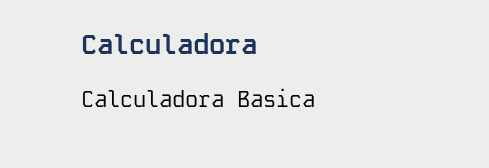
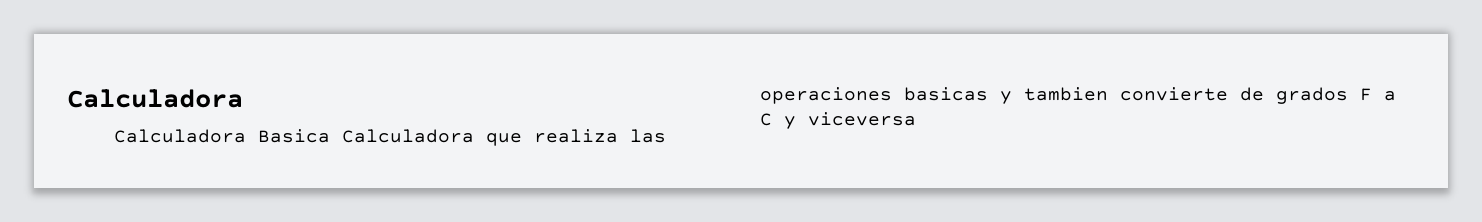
(315, 97) none -> [342,129,667,146] [760,87,1396,104] [760,112,916,129] Calculadora que realiza las operaciones basicas y tambien convierte de grados F a C y viceversa

